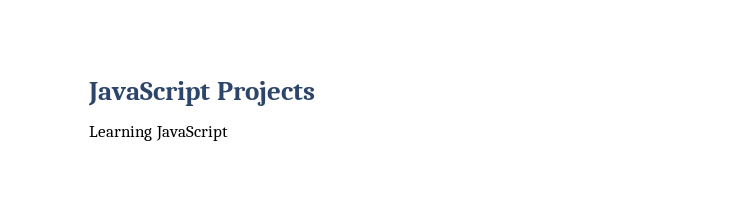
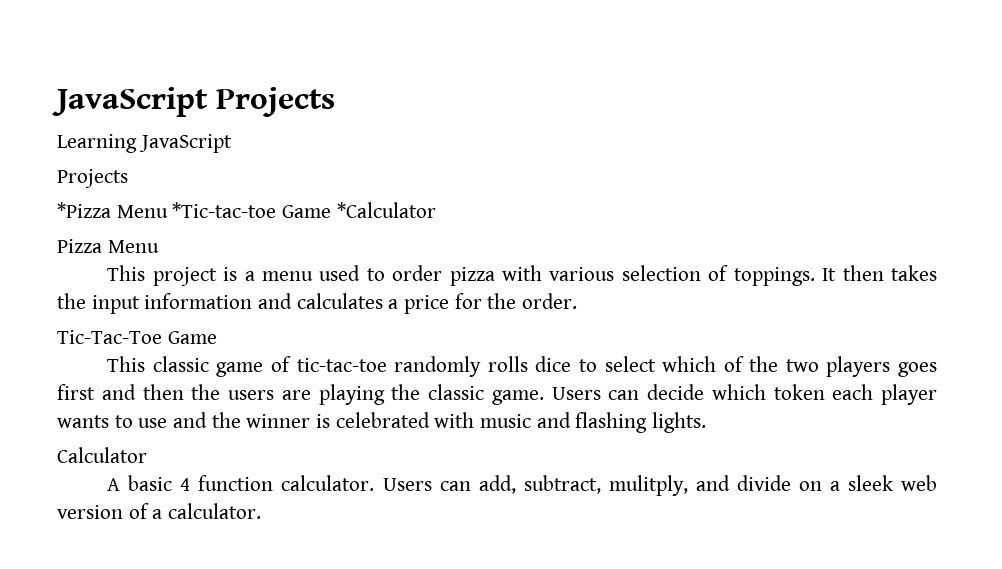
(228, 133) none -> [57,169,128,188] [57,202,436,218] [57,239,159,253] [107,265,938,286] [57,293,578,314] [57,330,217,344] [107,356,938,377] [57,384,937,405] [57,412,707,433] [57,447,147,463] [107,475,938,496] [57,503,262,519] // Projects // *Pizza Menu *Tic-tac-toe Game *Calculator // Pizza Menu // This project is a menu used to order pizza with various selection of toppings. It then takes the input information and calculates a price for the order. // Tic-Tac-Toe Game // This classic game of tic-tac-toe randomly rolls dice to select which of the two players goes first and then the users are playing the classic game. Users can decide which token each player wants to use and the winner is celebrated with music and flashing lights. // Calculator // A basic 4 function calculator. Users can add, subtract, mulitply, and divide on a sleek web version of a calculator.

